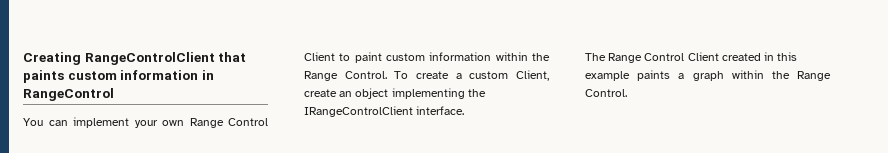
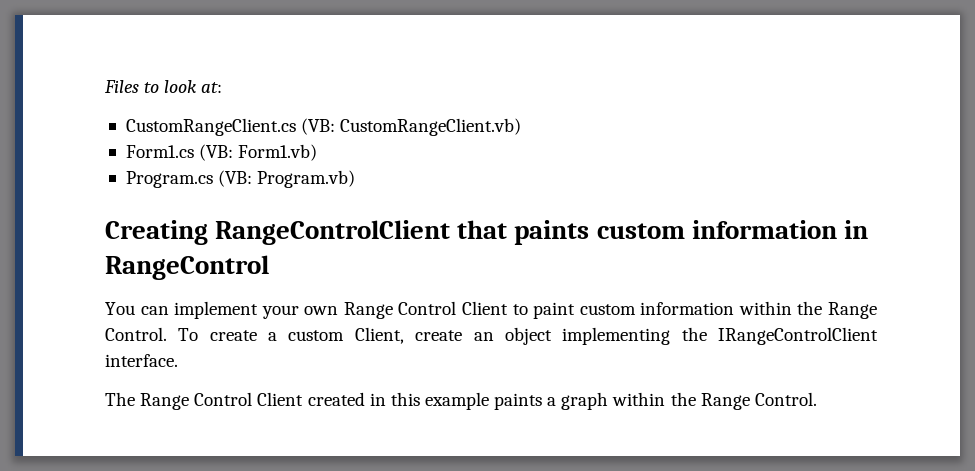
(23, 58) none -> [104,80,223,93] [125,118,522,136] [125,144,318,161] [125,170,356,188] Files to look at: // CustomRangeClient.cs (VB: CustomRangeClient.vb) // Form1.cs (VB: Form1.vb) // Program.cs (VB: Program.vb) //

